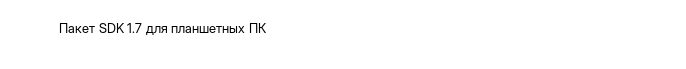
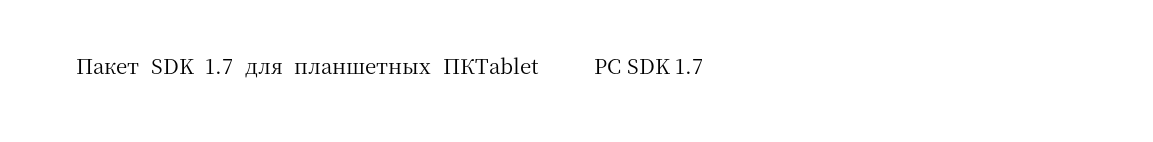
[248,23,267,33] ПК -> [443,57,704,74] ПКTablet PC SDK 1.7

